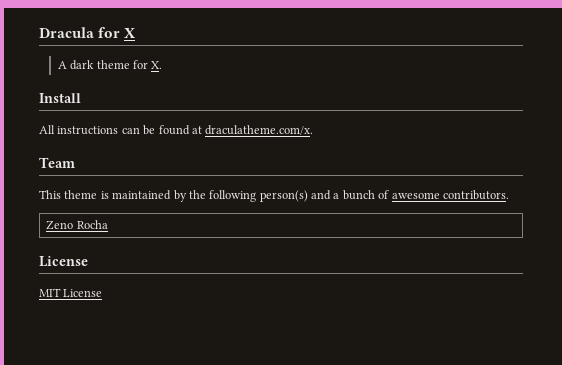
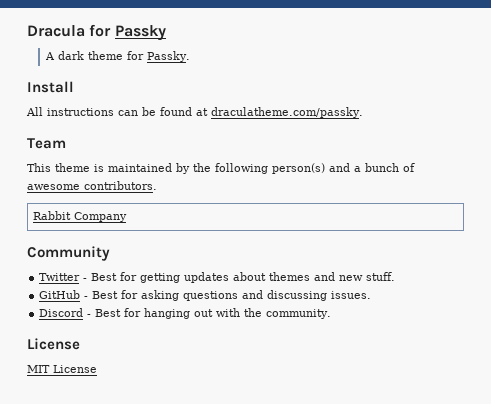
[124,28,137,38] X -> [114,25,166,41] Passky
[151,61,163,69] X. -> [146,51,190,62] Passky.
[205,125,314,135] draculatheme.com/x. -> [211,107,363,118] draculatheme.com/passky.
[46,220,108,230] Zeno Rocha -> [32,211,127,222] [27,246,110,261] [39,272,396,283] [39,290,372,301] [39,308,332,319] Rabbit Company // Community // Twitter - Best for getting updates about themes and new stuff. // GitHub - Best for asking questions and discussing issues. // Discord - Best for hanging out with the community.

